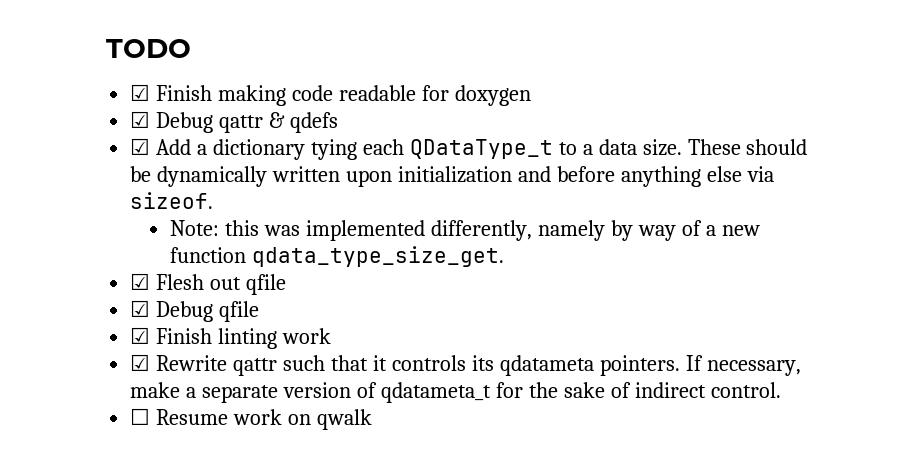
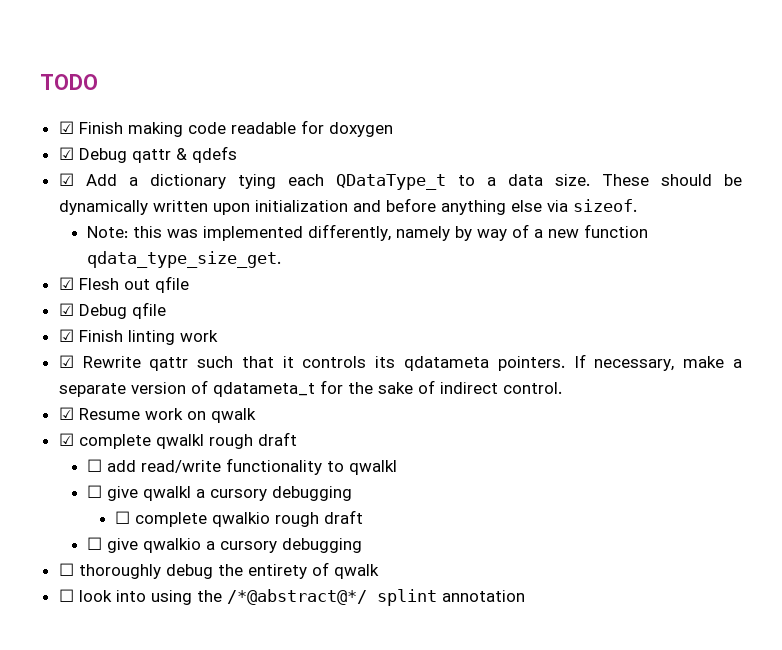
[130,408,151,425] ☐ -> [58,407,74,420] ☑
(372, 419) none -> [58,432,297,449] [87,458,398,475] [87,485,353,501] [115,510,364,527] [87,537,363,553] [58,562,379,579] [58,589,525,606] // ☑ complete qwalkl rough draft // ☐ add read/write functionality to qwalkl // ☐ give qwalkl a cursory debugging // ☐ complete qwalkio rough draft // ☐ give qwalkio a cursory debugging // ☐ thoroughly debug the entirety of qwalk // ☐ look into using the /*@abstract@*/ splint annotation

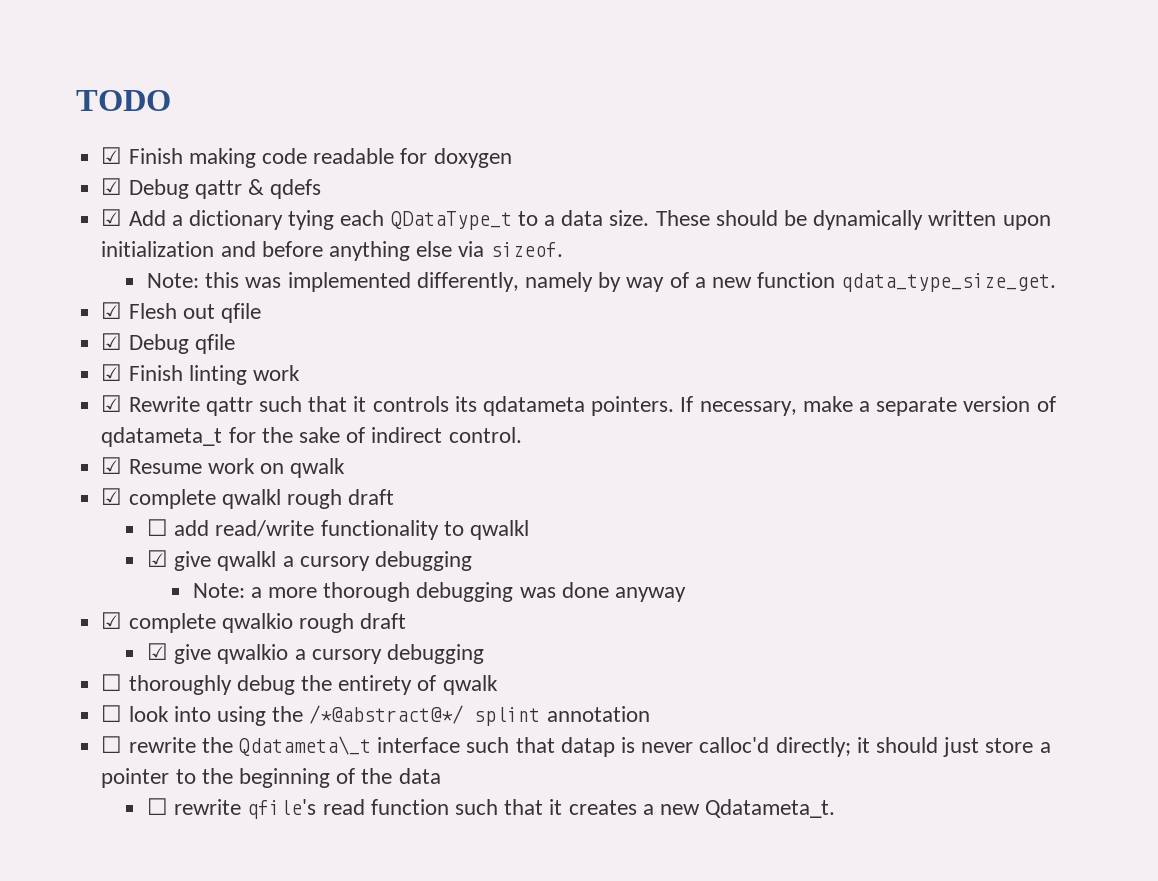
[87,485,103,498] ☐ -> [146,550,168,567] ☑
[115,511,131,524] ☐ -> [192,582,687,602] [101,612,123,629] Note: a more thorough debugging was done anyway // ☑
[87,537,103,550] ☐ -> [146,643,168,660] ☑
(525, 596) none -> [101,736,1051,757] [101,768,441,788] [146,798,836,819] // ☐ rewrite the Qdatameta\_t interface such that datap is never calloc'd directly; it should just store a pointer to the beginning of the data // ☐ rewrite qfile's read function such that it creates a new Qdatameta_t.

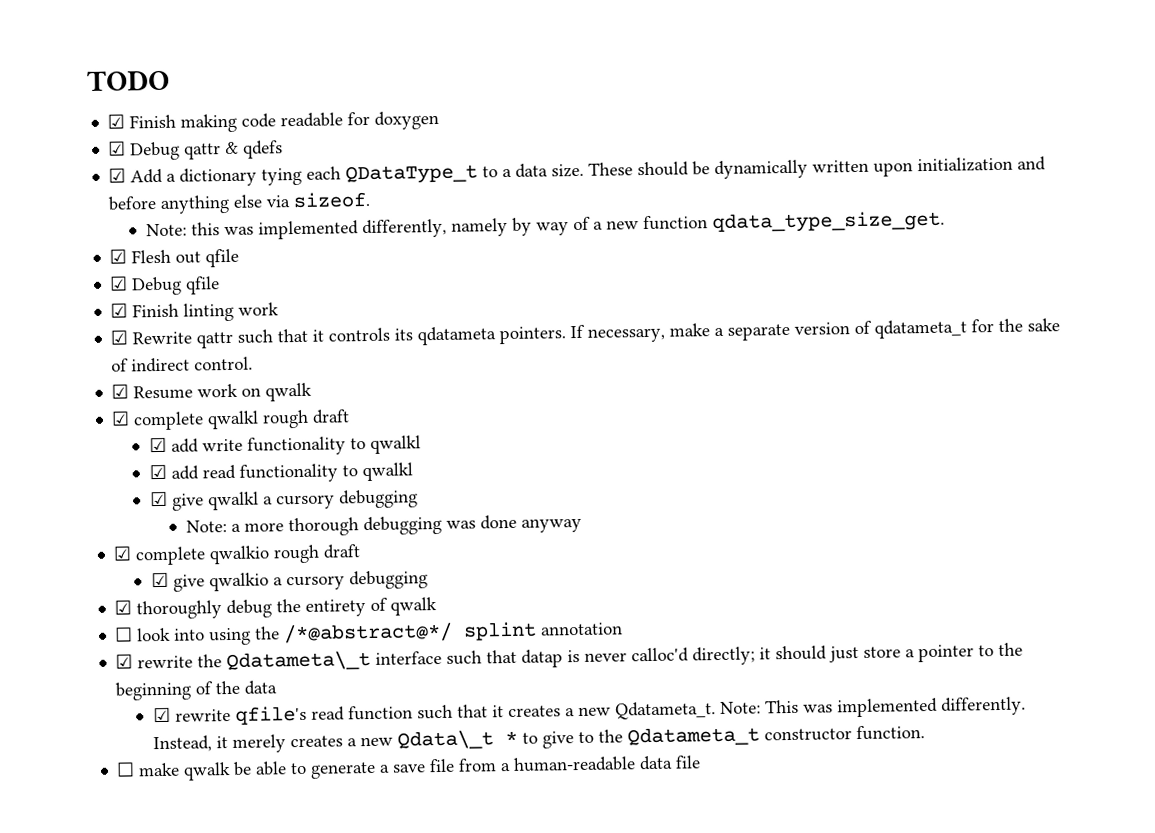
[146,519,315,537] ☐ add read/write -> [148,435,421,456] [148,464,236,480] ☑ add write functionality to qwalkl // ☑ add read
[101,674,123,691] ☐ -> [114,600,133,615] ☑
[101,736,123,753] ☐ -> [115,654,134,669] ☑
[146,798,168,815] ☐ -> [152,707,171,723] ☑
(836, 808) none -> [719,696,1026,718] [152,725,925,753] [116,755,702,781] Note: This was implemented differently. Instead, it merely creates a new Qdata\_t * to give to the Qdatameta_t constructor function. // ☐ make qwalk be able to generate a save file from a human-readable data file

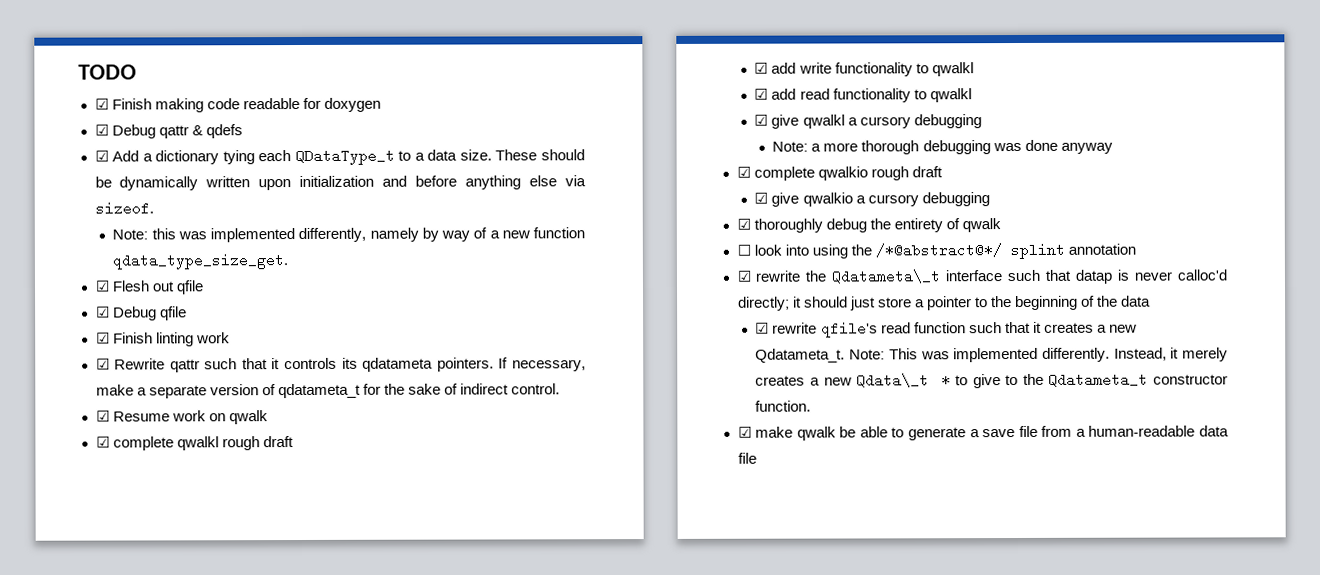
[116,762,136,777] ☐ -> [737,426,752,438] ☑

